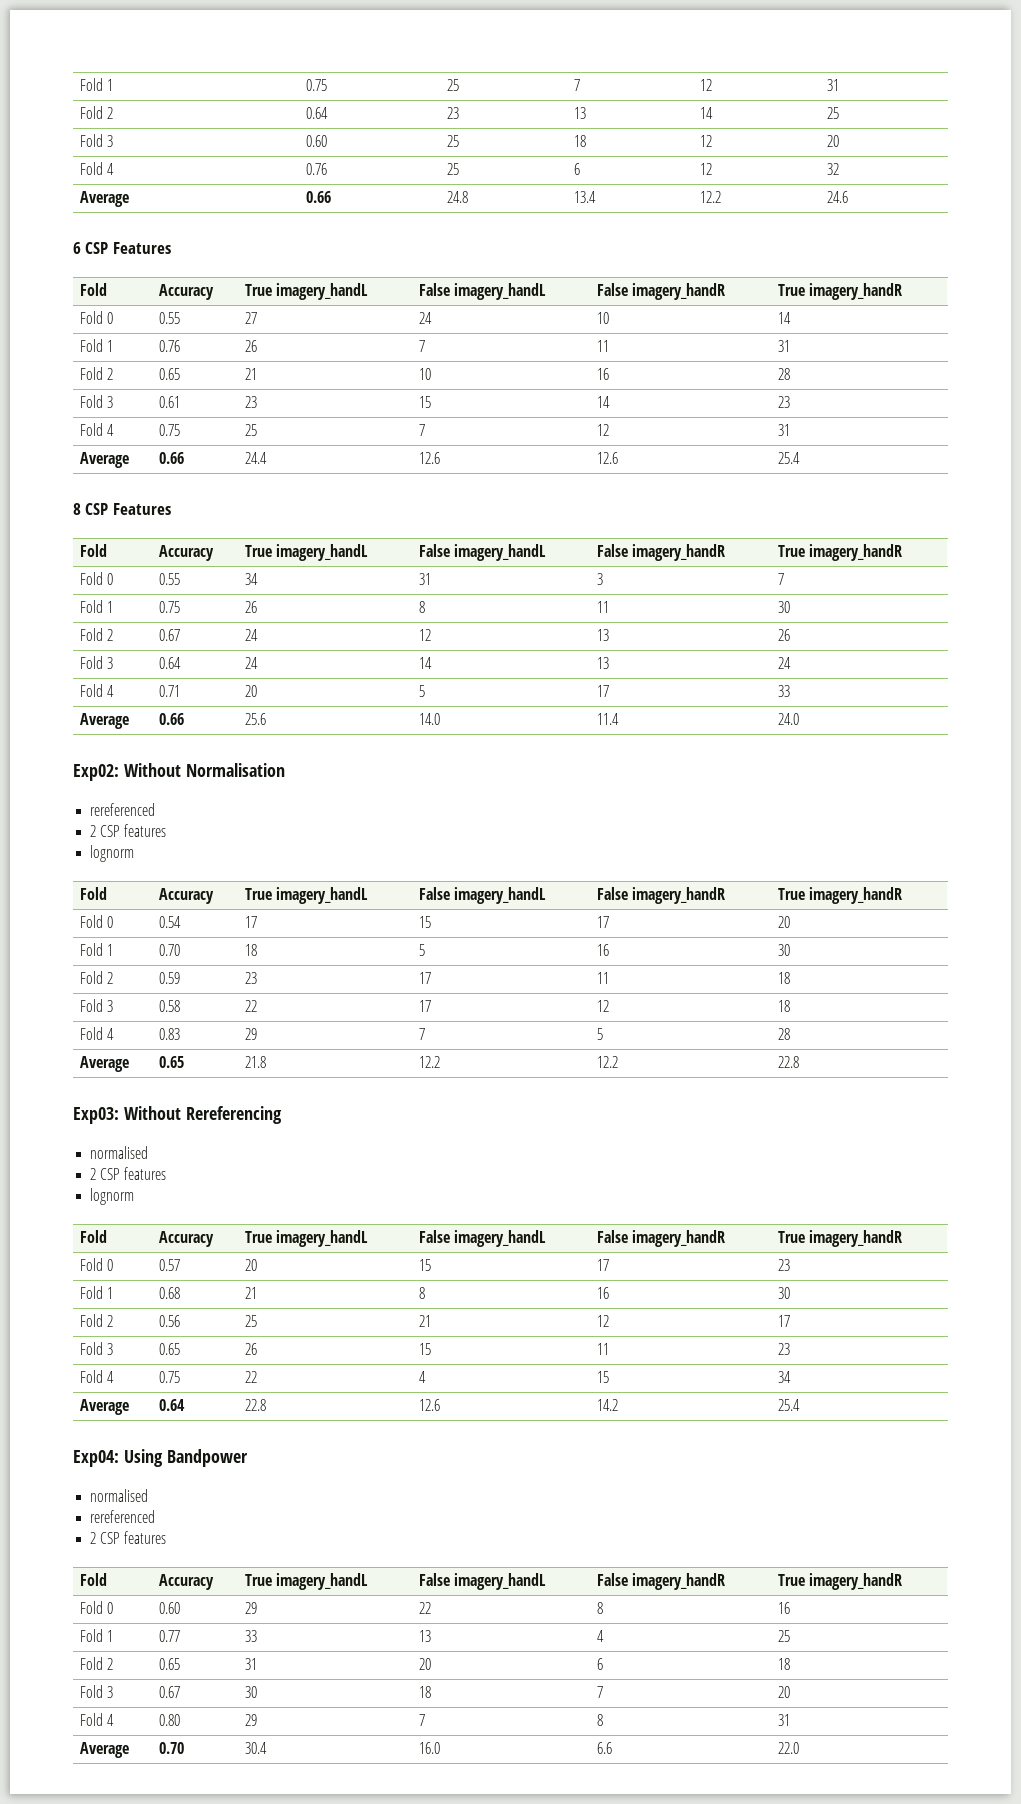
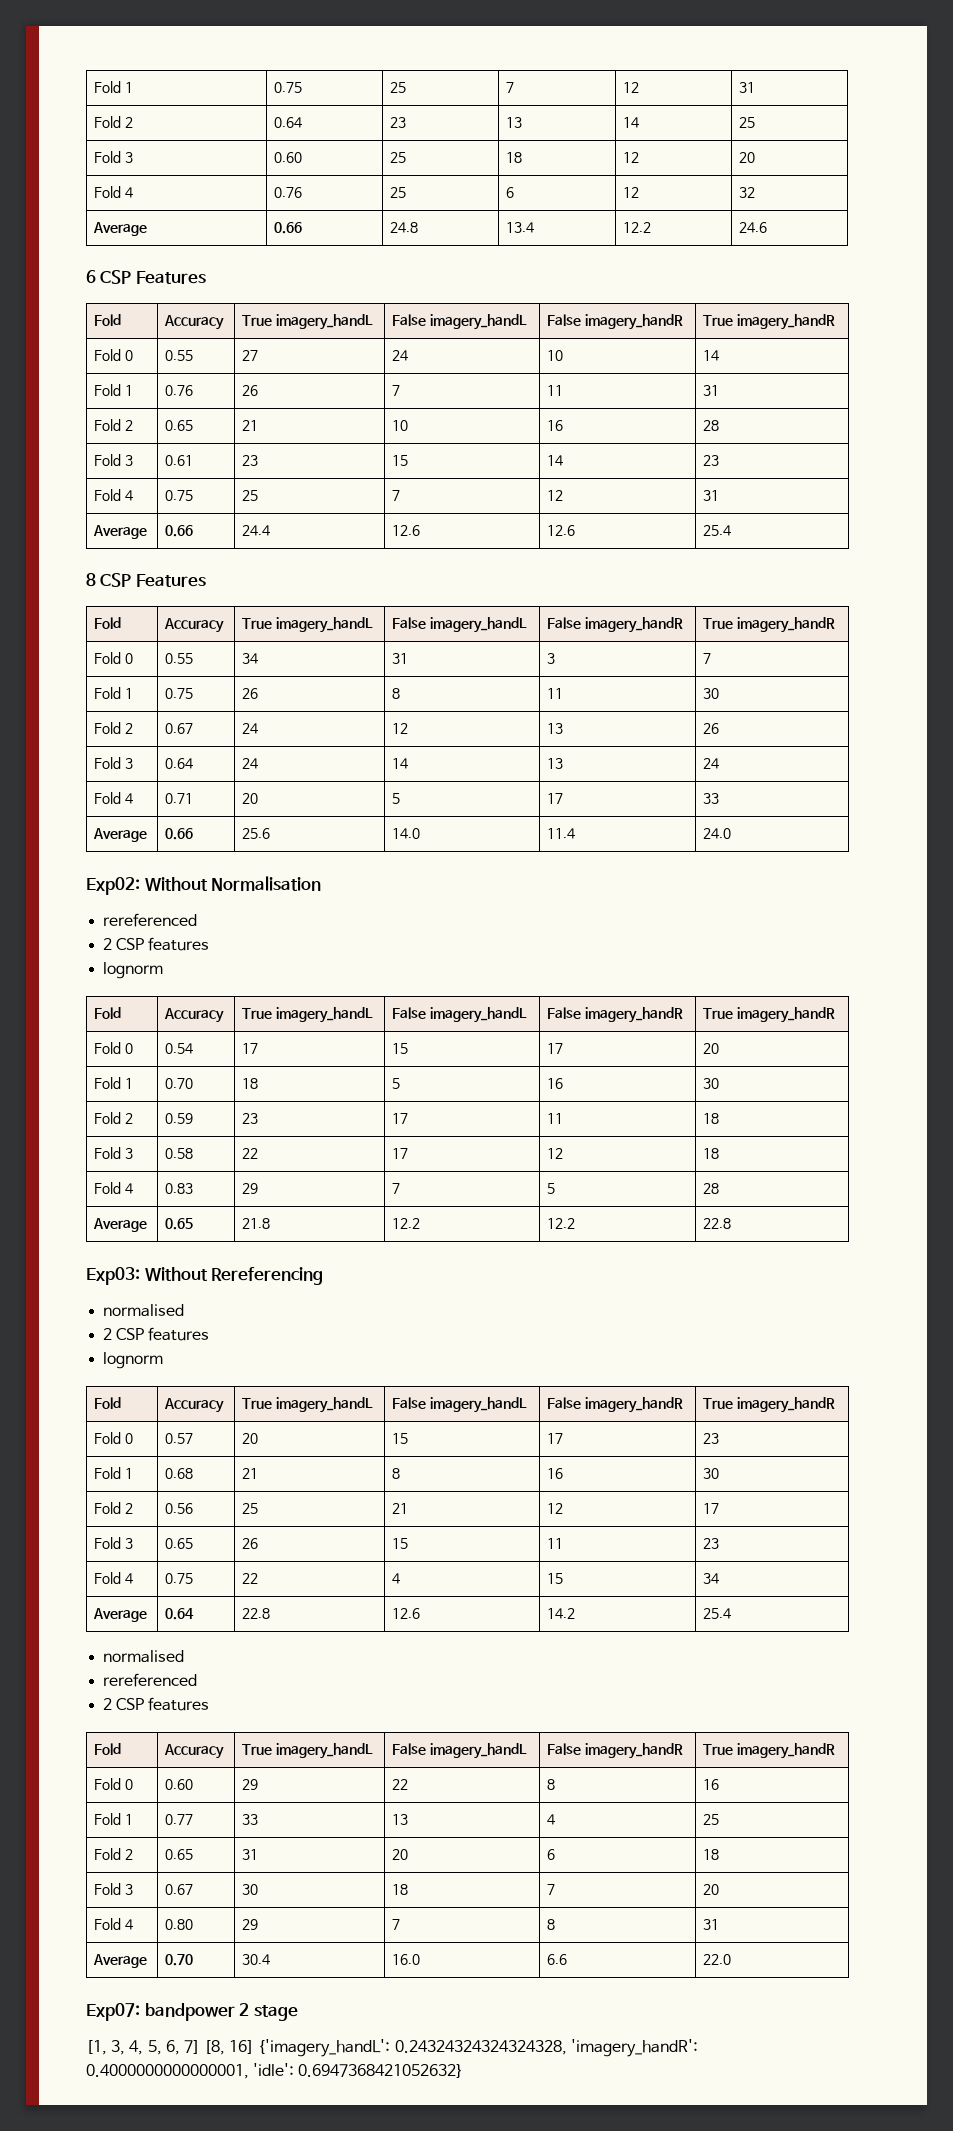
[73,1449,248,1467] // Exp04: Using Bandpower -> (732, 1613) none
(799, 1748) none -> [86,2003,298,2021] [86,2039,698,2057] [86,2063,464,2079] // Exp07: bandpower 2 stage // [1, 3, 4, 5, 6, 7] [8, 16] {'imagery_handL': 0.24324324324324328, 'imagery_handR': 0.4000000000000001, 'idle': 0.6947368421052632}

